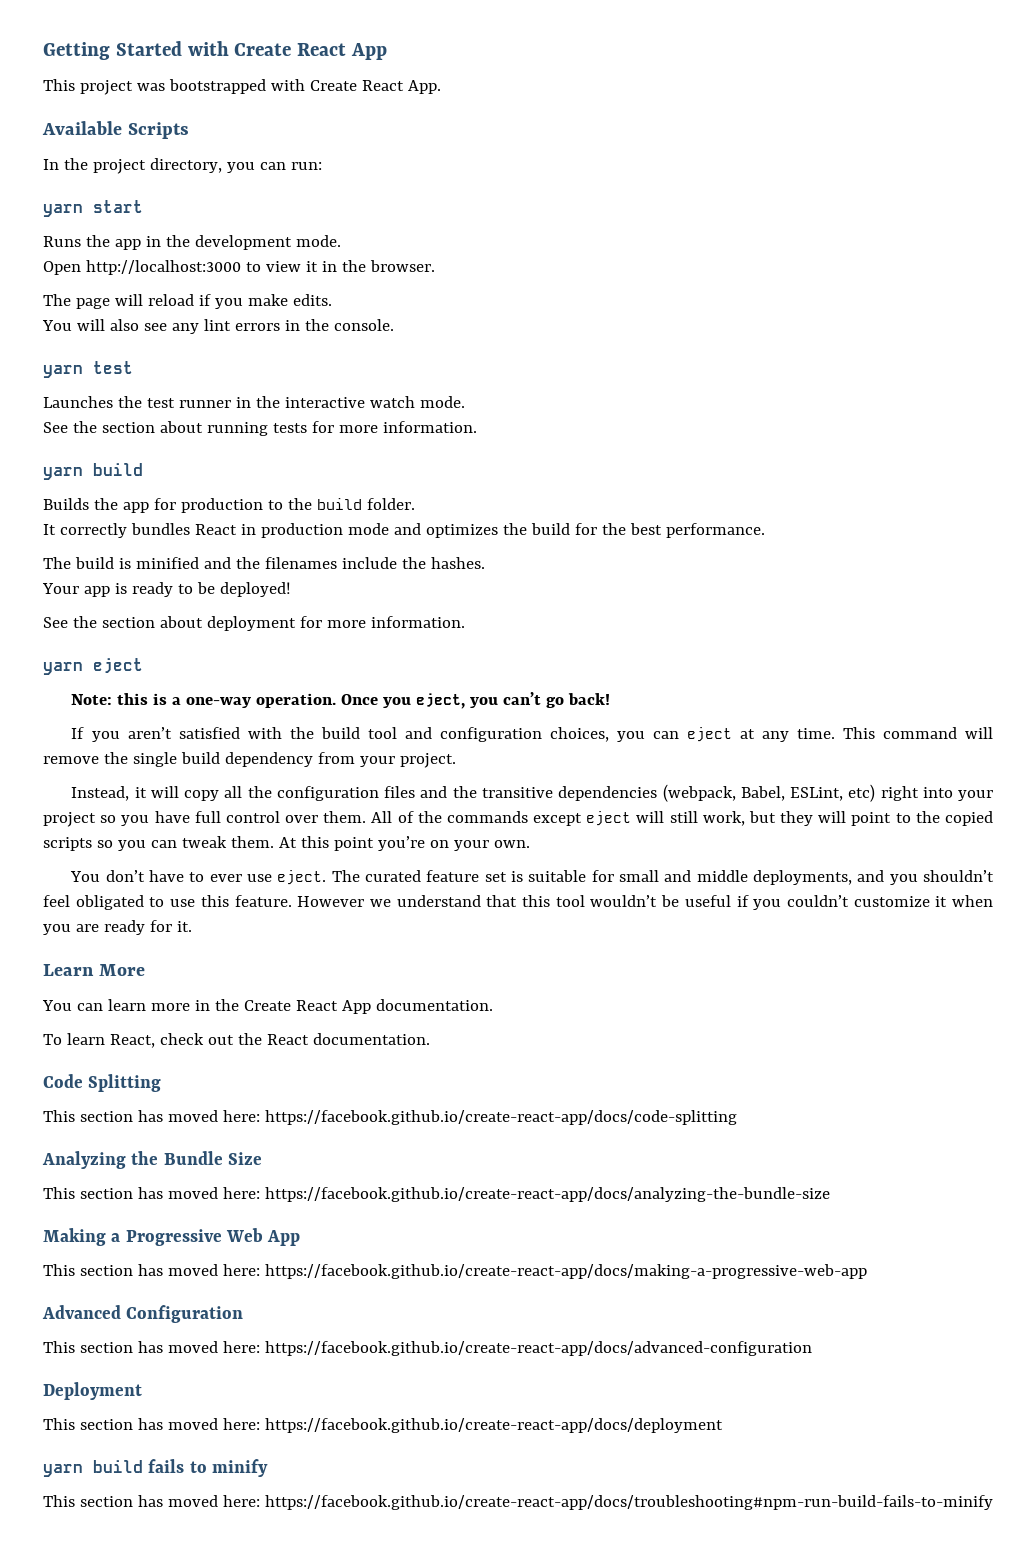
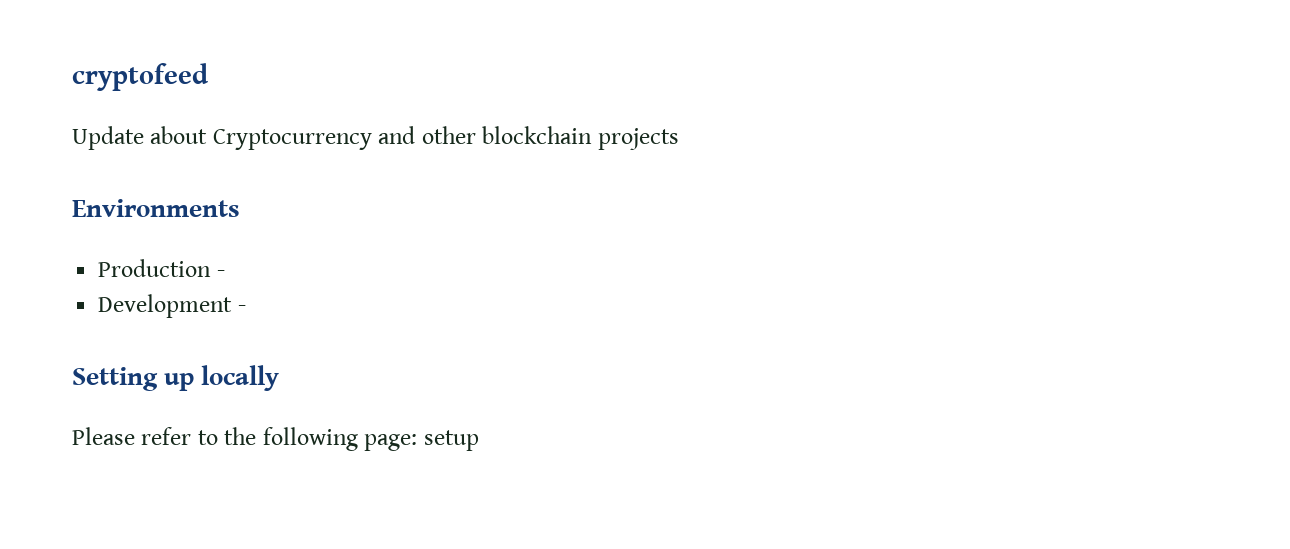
[43,41,388,60] [43,79,441,95] [42,121,189,139] [43,158,322,174] [43,200,143,217] [43,235,341,250] [43,260,435,275] [43,294,332,309] [42,319,394,334] [43,361,133,378] [43,396,465,408] [43,421,477,436] [43,463,143,480] [43,498,415,513] [43,523,765,538] [43,557,485,569] [42,582,291,597] [43,616,465,631] [43,658,143,675] [71,692,611,709] [71,727,993,742] [43,752,456,768] [71,784,994,802] [43,811,993,827] [43,836,530,851] [70,870,995,885] [43,895,994,910] [43,920,192,935] [43,964,145,976] [42,999,493,1014] [43,1033,430,1048] [43,1074,162,1092] [43,1110,737,1125] [42,1151,262,1169] [43,1187,830,1202] [43,1228,301,1246] [43,1264,867,1279] [42,1305,244,1323] [43,1341,812,1356] [43,1382,142,1400] [43,1418,723,1433] [43,1459,268,1477] [43,1495,993,1510] Getting Started with Create React App // This project was bootstrapped with Create React App. // Available Scripts // In the project directory, you can run: // yarn start // Runs the app in the development mode. // Open http://localhost:3000 to view it in the browser. // The page will reload if you make edits. // You will also see any lint errors in the console. // yarn test // Launches the test runner in the interactive watch mode. // See the section about running tests for more information. // yarn build // Builds the app for production to the build folder. // It correctly bundles React in production mode and optimizes the build for the best performance. // The build is minified and the filenames include the hashes. // Your app is ready to be deployed! // See the section about deployment for more information. // yarn eject // Note: this is a one-way operation. Once you eject, you can’t go back! // If you aren’t satisfied with the build tool and configuration choices, you can eject at any time. This command will remove the single build dependency from your project. // Instead, it will copy all the configuration files and the transitive dependencies (webpack, Babel, ESLint, etc) right into your project so you have full control over them. All of the commands except eject will still work, but they will point to the copied scripts so you can tweak them. At this point you’re on your own. // You don’t have to ever use eject. The curated feature set is suitable for small and middle deployments, and you shouldn’t feel obligated to use this feature. However we understand that this tool wouldn’t be useful if you couldn’t customize it when you are ready for it. // Learn More // You can learn more in the Create React App documentation. // To learn React, check out the React documentation. // Code Splitting // This section has moved here: https://facebook.github.io/create-react-app/docs/code-splitting // Analyzing the Bundle Size // This section has moved here: https://facebook.github.io/create-react-app/docs/analyzing-the-bundle-size // Making a Progressive Web App // This section has moved here: https://facebook.github.io/create-react-app/docs/making-a-progressive-web-app // Advanced Configuration // This section has moved here: https://facebook.github.io/create-react-app/docs/advanced-configuration // Deployment // This section has moved here: https://facebook.github.io/create-react-app/docs/deployment // yarn build fails to minify // This section has moved here: https://facebook.github.io/create-react-app/docs/troubleshooting#npm-run-build-fails-to-minify -> [72,63,209,91] [72,126,679,150] [72,199,240,217] [98,259,225,277] [98,294,246,318] [72,365,280,391] [72,427,479,451] cryptofeed // Update about Cryptocurrency and other blockchain projects // Environments // Production - // Development - // Setting up locally // Please refer to the following page: setup

